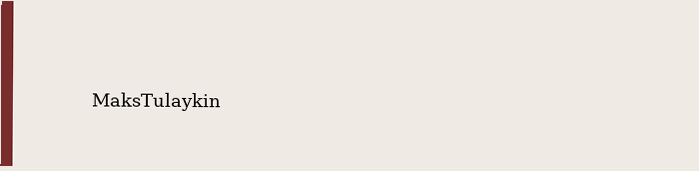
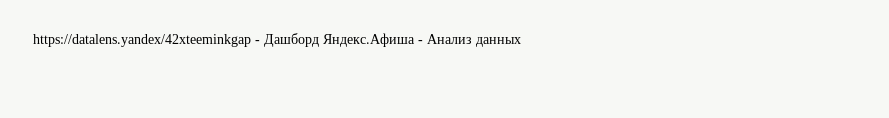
[91,92,221,112] MaksTulaykin -> [33,33,521,47] https://datalens.yandex/42xteeminkgap - Дашборд Яндекс.Афиша - Анализ данных

